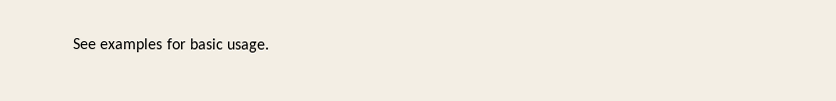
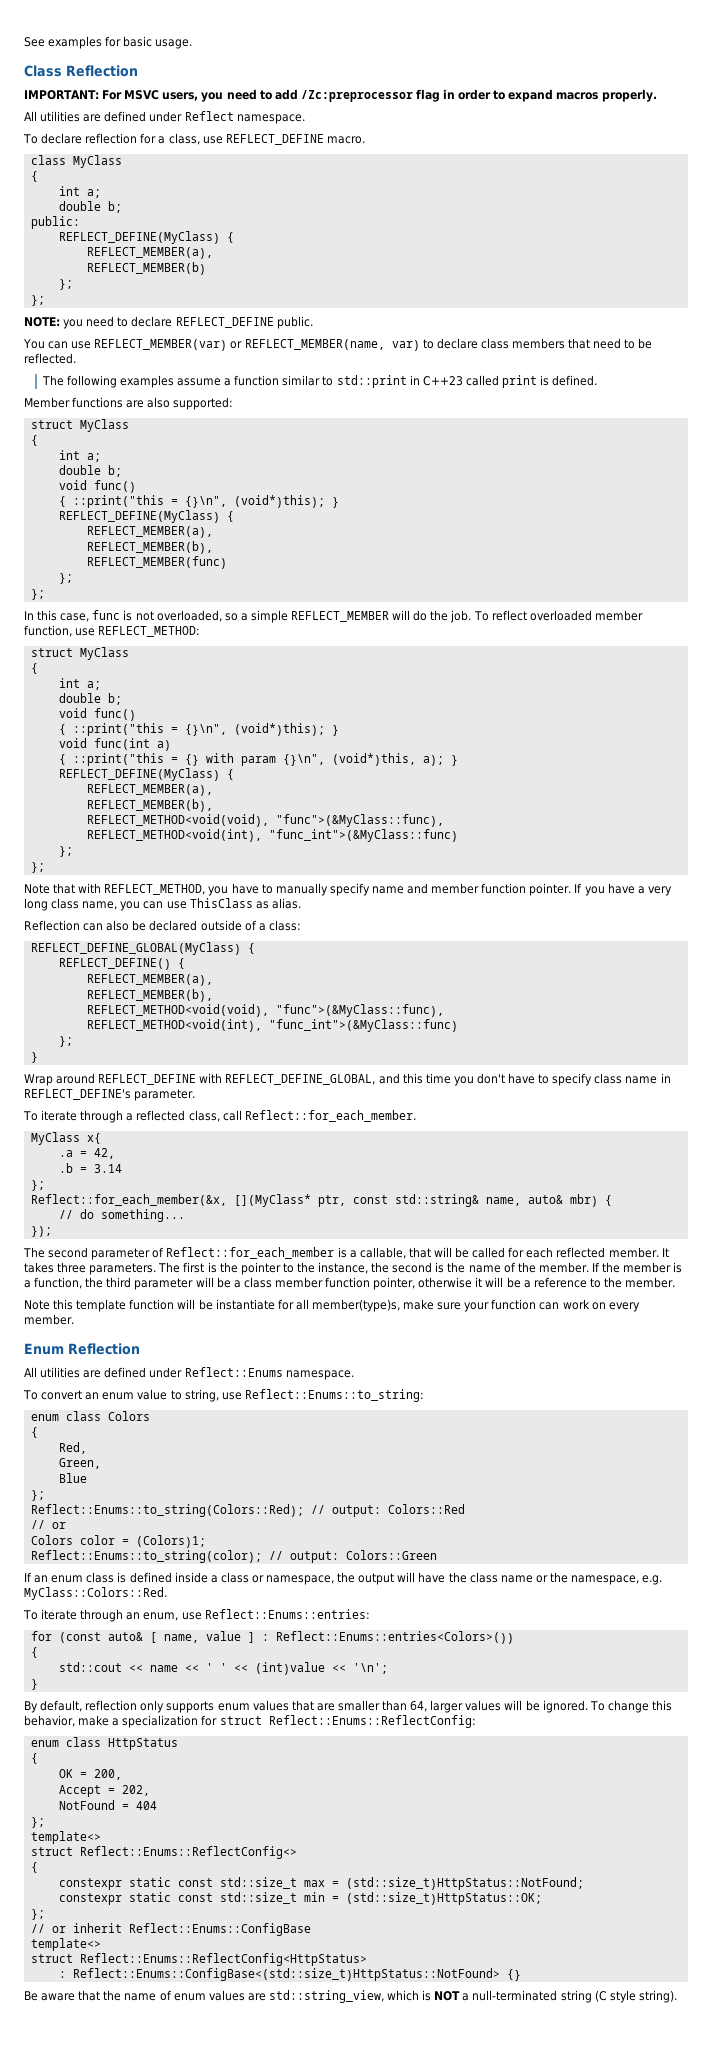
(271, 47) none -> [24,65,138,77] [24,89,657,102] [24,111,305,124] [23,133,365,145] [30,155,122,168] [30,171,38,182] [58,186,101,198] [58,201,122,213] [30,216,80,229] [58,231,234,244] [86,247,213,259] [86,262,206,275] [58,279,73,290] [30,295,45,306] [24,316,313,329] [23,338,653,351] [24,353,76,364] [41,375,598,388] [24,397,234,410] [30,419,129,432] [30,435,38,446] [58,450,101,462] [58,465,122,477] [58,480,136,493] [58,495,339,508] [58,510,234,523] [86,526,213,538] [86,541,213,554] [86,556,227,569] [58,573,73,584] [30,589,45,600] [24,610,643,623] [24,625,201,637] [30,647,129,660] [30,663,38,674] [58,678,101,690] [58,693,122,705] [58,708,136,721] [58,723,339,736] [58,738,171,751] [58,753,458,766] [58,768,234,781] [86,784,213,796] [86,799,213,812] [86,814,444,827] [86,829,458,842] [58,846,73,857] [30,862,45,873] [24,883,672,896] [24,898,301,911] [24,920,301,931] [30,942,255,955] [58,958,185,970] [86,974,213,986] [86,989,213,1002] [86,1004,444,1017] [86,1019,458,1032] [58,1036,73,1047] [30,1052,38,1063] [24,1073,671,1086] [24,1089,196,1101] [23,1110,416,1123] [30,1132,101,1145] [58,1148,115,1159] [58,1163,122,1173] [30,1180,45,1191] [30,1194,612,1207] [58,1209,185,1222] [30,1226,52,1237] [23,1247,669,1260] [24,1262,683,1275] [24,1277,676,1290] [24,1299,640,1312] [24,1314,74,1325] [24,1343,140,1355] [24,1367,354,1380] [23,1389,424,1402] [30,1411,150,1421] [30,1427,38,1438] [58,1442,87,1454] [58,1458,101,1469] [58,1473,87,1483] [30,1490,45,1501] [30,1504,465,1517] [30,1520,66,1529] [30,1535,206,1548] [30,1550,437,1563] [24,1572,663,1585] [24,1587,167,1600] [23,1609,370,1622] [30,1631,514,1644] [30,1647,38,1658] [58,1662,388,1675] [30,1679,38,1690] [24,1700,672,1713] [24,1715,476,1728] [30,1737,178,1750] [30,1753,38,1764] [58,1769,122,1780] [58,1785,150,1797] [58,1800,157,1810] [30,1817,45,1828] [30,1831,101,1844] [30,1846,297,1859] [30,1862,38,1873] [58,1877,584,1890] [58,1892,542,1905] [30,1909,45,1920] [30,1923,311,1936] [30,1938,101,1951] [30,1953,367,1966] [58,1968,521,1981] [24,1990,677,2003] // Class Reflection // IMPORTANT: For MSVC users, you need to add /Zc:preprocessor flag in order to expand macros properly. // All utilities are defined under Reflect namespace. // To declare reflection for a class, use REFLECT_DEFINE macro. // class MyClass // { // int a; // double b; // public: // REFLECT_DEFINE(MyClass) { // REFLECT_MEMBER(a), // REFLECT_MEMBER(b) // }; // }; // NOTE: you need to declare REFLECT_DEFINE public. // You can use REFLECT_MEMBER(var) or REFLECT_MEMBER(name, var) to declare class members that need to be reflected. // The following examples assume a function similar to std::print in C++23 called print is defined. // Member functions are also supported: // struct MyClass // { // int a; // double b; // void func() // { ::print("this = {}\n", (void*)this); } // REFLECT_DEFINE(MyClass) { // REFLECT_MEMBER(a), // REFLECT_MEMBER(b), // REFLECT_MEMBER(func) // }; // }; // In this case, func is not overloaded, so a simple REFLECT_MEMBER will do the job. To reflect overloaded member function, use REFLECT_METHOD: // struct MyClass // { // int a; // double b; // void func() // { ::print("this = {}\n", (void*)this); } // void func(int a) // { ::print("this = {} with param {}\n", (void*)this, a); } // REFLECT_DEFINE(MyClass) { // REFLECT_MEMBER(a), // REFLECT_MEMBER(b), // REFLECT_METHOD<void(void), "func">(&MyClass::func), // REFLECT_METHOD<void(int), "func_int">(&MyClass::func) // }; // }; // Note that with REFLECT_METHOD, you have to manually specify name and member function pointer. If you have a very long class name, you can use ThisClass as alias. // Reflection can also be declared outside of a class: // REFLECT_DEFINE_GLOBAL(MyClass) { // REFLECT_DEFINE() { // REFLECT_MEMBER(a), // REFLECT_MEMBER(b), // REFLECT_METHOD<void(void), "func">(&MyClass::func), // REFLECT_METHOD<void(int), "func_int">(&MyClass::func) // }; // } // Wrap around REFLECT_DEFINE with REFLECT_DEFINE_GLOBAL, and this time you don't have to specify class name in REFLECT_DEFINE's parameter. // To iterate through a reflected class, call Reflect::for_each_member. // MyClass x{ // .a = 42, // .b = 3.14 // }; // Reflect::for_each_member(&x, [](MyClass* ptr, const std::string& name, auto& mbr) { // // do something... // }); // The second parameter of Reflect::for_each_member is a callable, that will be called for each reflected member. It takes three parameters. The first is the pointer to the instance, the second is the name of the member. If the member is a function, the third parameter will be a class member function pointer, otherwise it will be a reference to the member. // Note this template function will be instantiate for all member(type)s, make sure your function can work on every member. // Enum Reflection // All utilities are defined under Reflect::Enums namespace. // To convert an enum value to string, use Reflect::Enums::to_string: // enum class Colors // { // Red, // Green, // Blue // }; // Reflect::Enums::to_string(Colors::Red); // output: Colors::Red // // or // Colors color = (Colors)1; // Reflect::Enums::to_string(color); // output: Colors::Green // If an enum class is defined inside a class or namespace, the output will have the class name or the namespace, e.g. MyClass::Colors::Red. // To iterate through an enum, use Reflect::Enums::entries: // for (const auto& [ name, value ] : Reflect::Enums::entries<Colors>()) // { // std::cout << name << ' ' << (int)value << '\n'; // } // By default, reflection only supports enum values that are smaller than 64, larger values will be ignored. To change this behavior, make a specialization for struct Reflect::Enums::ReflectConfig: // enum class HttpStatus // { // OK = 200, // Accept = 202, // NotFound = 404 // }; // template<> // struct Reflect::Enums::ReflectConfig<> // { // constexpr static const std::size_t max = (std::size_t)HttpStatus::NotFound; // constexpr static const std::size_t min = (std::size_t)HttpStatus::OK; // }; // // or inherit Reflect::Enums::ConfigBase // template<> // struct Reflect::Enums::ReflectConfig<HttpStatus> // : Reflect::Enums::ConfigBase<(std::size_t)HttpStatus::NotFound> {} // Be aware that the name of enum values are std::string_view, which is NOT a null-terminated string (C style string).

